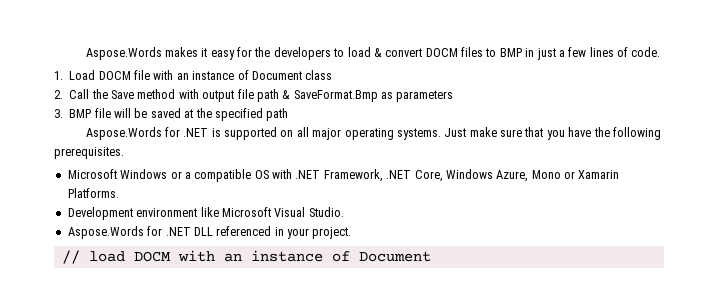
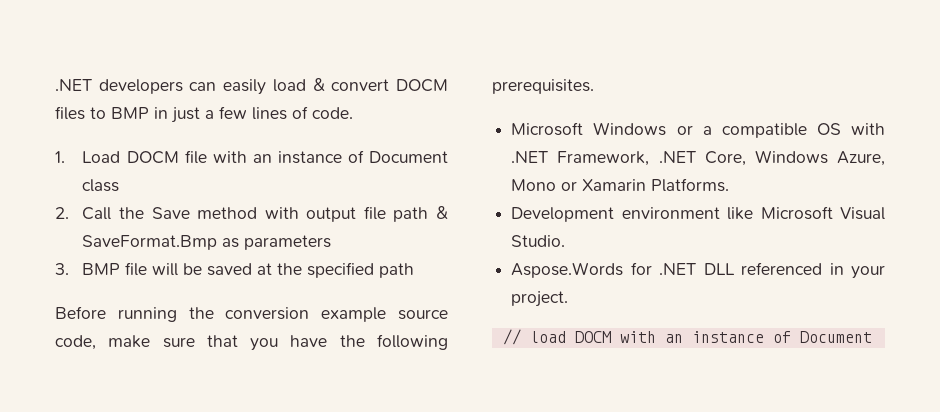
[85,47,345,60] Aspose.Words makes it easy for the developers to -> [55,79,267,95] .NET developers can easily
[85,127,467,140] Aspose.Words for .NET is supported on all major operating systems. Just -> [55,306,448,322] [55,335,96,350] Before running the conversion example source code,

